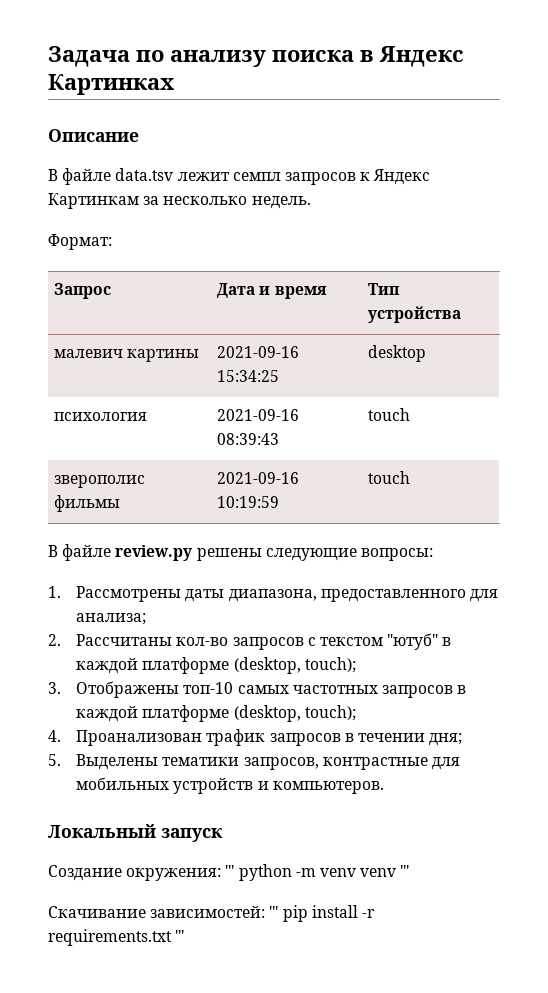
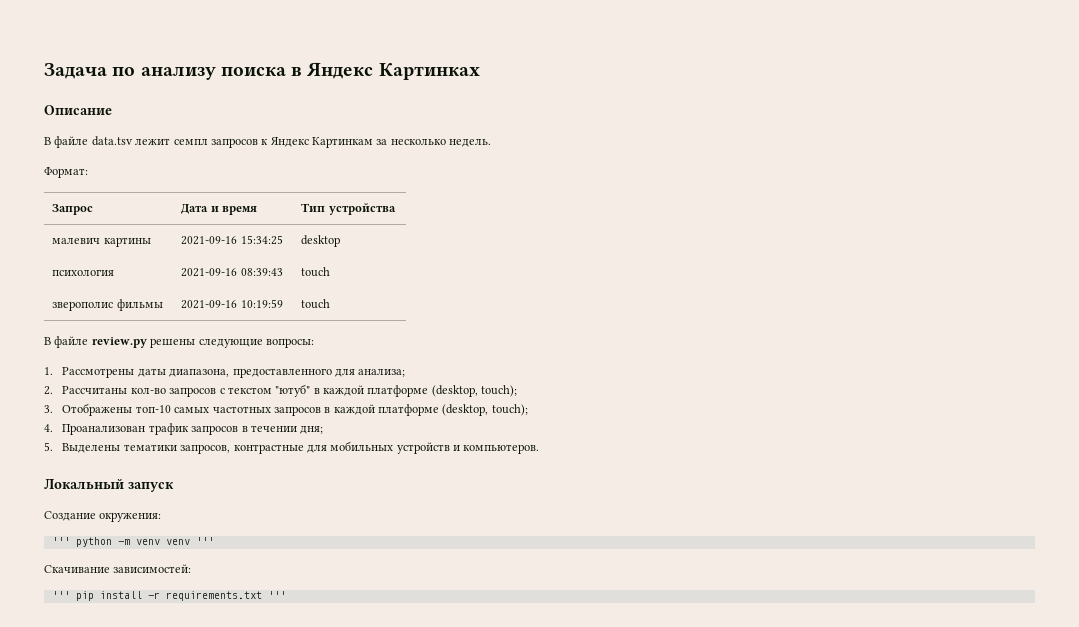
(222, 874) none -> (162, 517) //
(266, 912) none -> (192, 568) //

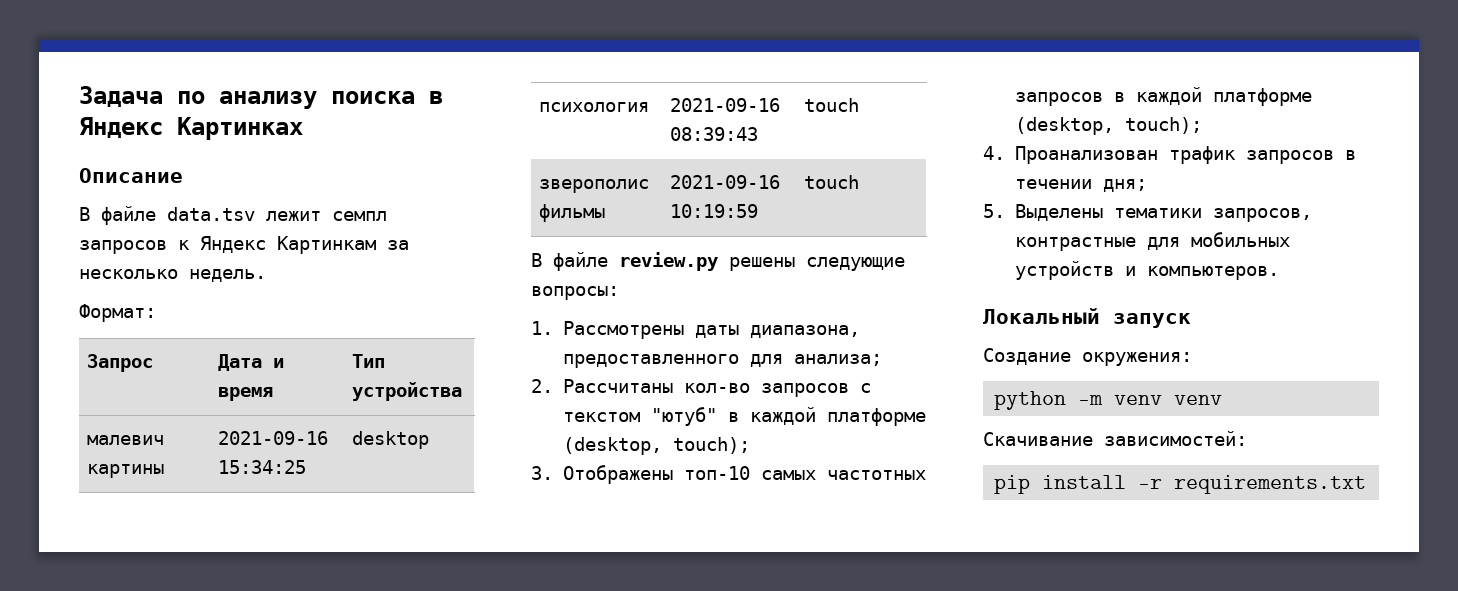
[51,537,70,545] ''' -> (1192, 359) none
[195,537,214,545] ''' -> (1223, 400) none
[51,591,70,599] ''' -> (1247, 438) none
[267,591,286,599] ''' -> (1367, 484) none

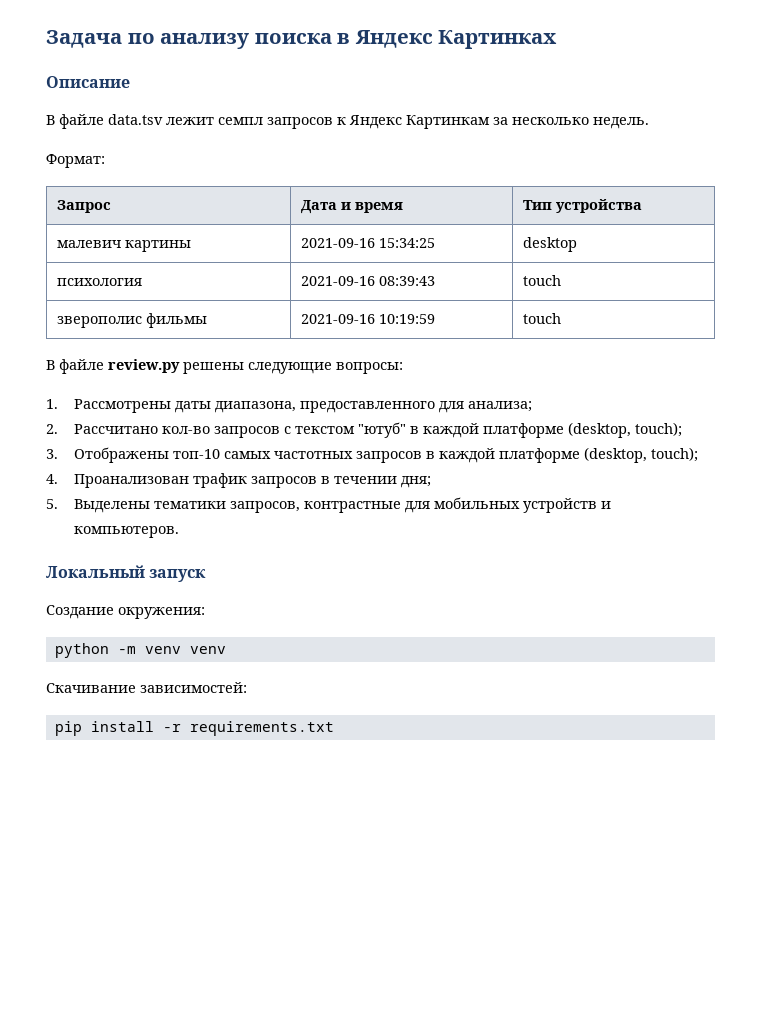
[562,379,673,393] Рассчитаны -> [74,424,159,434] Рассчитано

